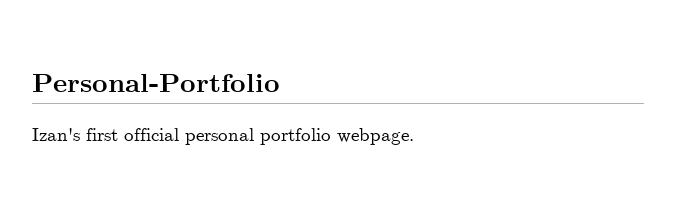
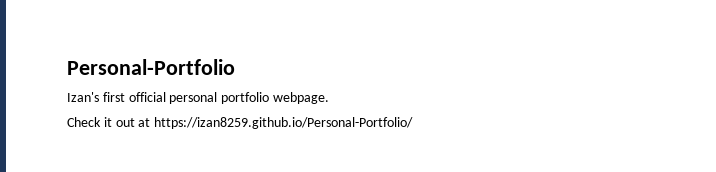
(414, 136) none -> [67,117,414,129] // Check it out at https://izan8259.github.io/Personal-Portfolio/

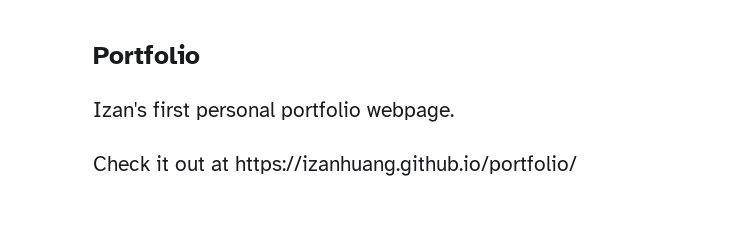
[67,59,235,75] Personal-Portfolio -> [93,44,200,64] Portfolio
[128,92,166,102] official -> (190, 109) none
[154,117,414,129] https://izan8259.github.io/Personal-Portfolio/ -> [235,155,577,176] https://izanhuang.github.io/portfolio/

